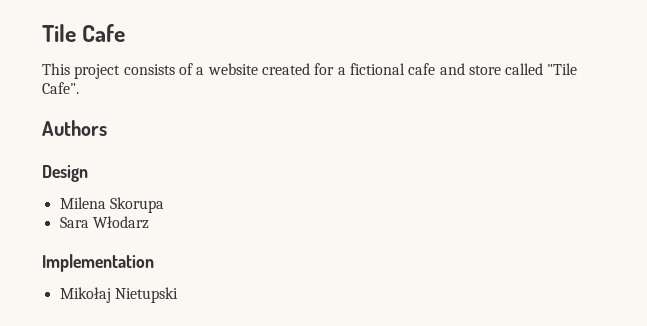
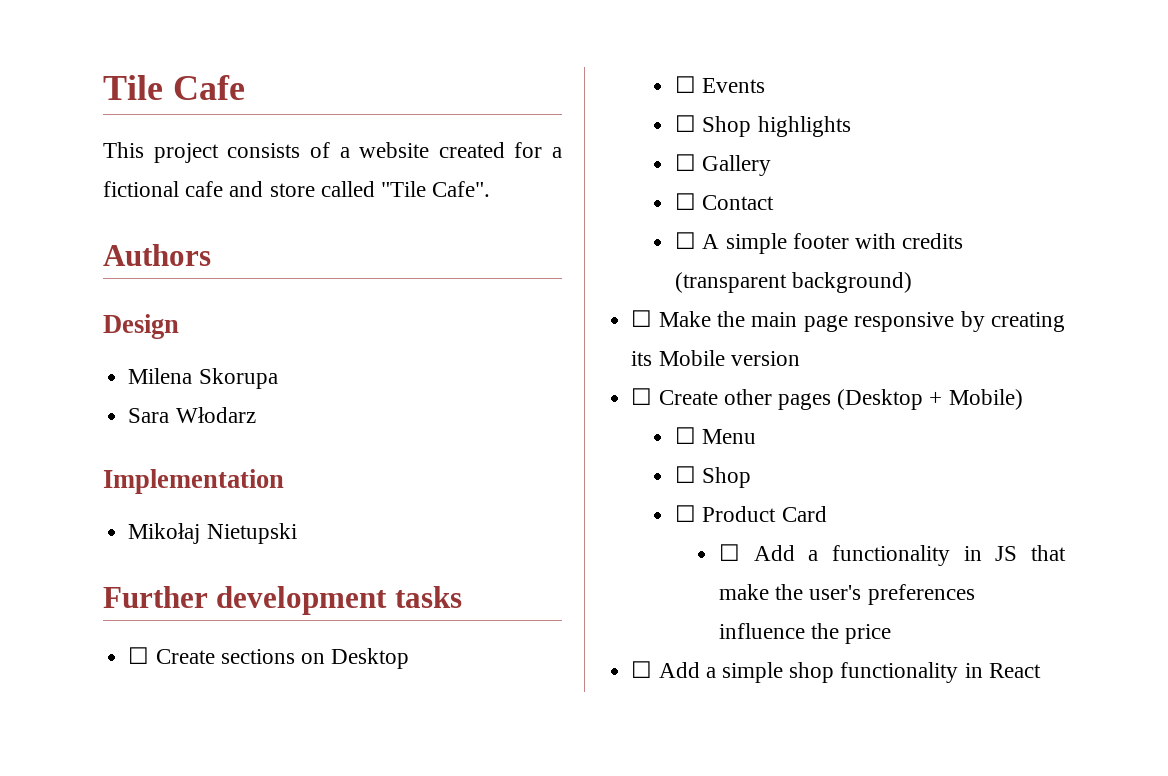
(178, 295) none -> [103,586,462,615] [128,647,410,669] [675,76,766,93] [675,115,851,137] [675,154,772,176] [675,193,775,210] [675,232,964,254] [675,272,913,293] [631,310,1065,332] [631,350,800,366] [631,388,1023,410] [675,427,757,444] [675,466,752,488] [675,505,827,522] [718,544,1066,566] [718,584,975,605] [718,623,892,644] [631,661,1041,683] // Further development tasks // ☐ Create sections on Desktop // ☐ Events // ☐ Shop highlights // ☐ Gallery // ☐ Contact // ☐ A simple footer with credits (transparent background) // ☐ Make the main page responsive by creating its Mobile version // ☐ Create other pages (Desktop + Mobile) // ☐ Menu // ☐ Shop // ☐ Product Card // ☐ Add a functionality in JS that make the user's preferences influence the price // ☐ Add a simple shop functionality in React

